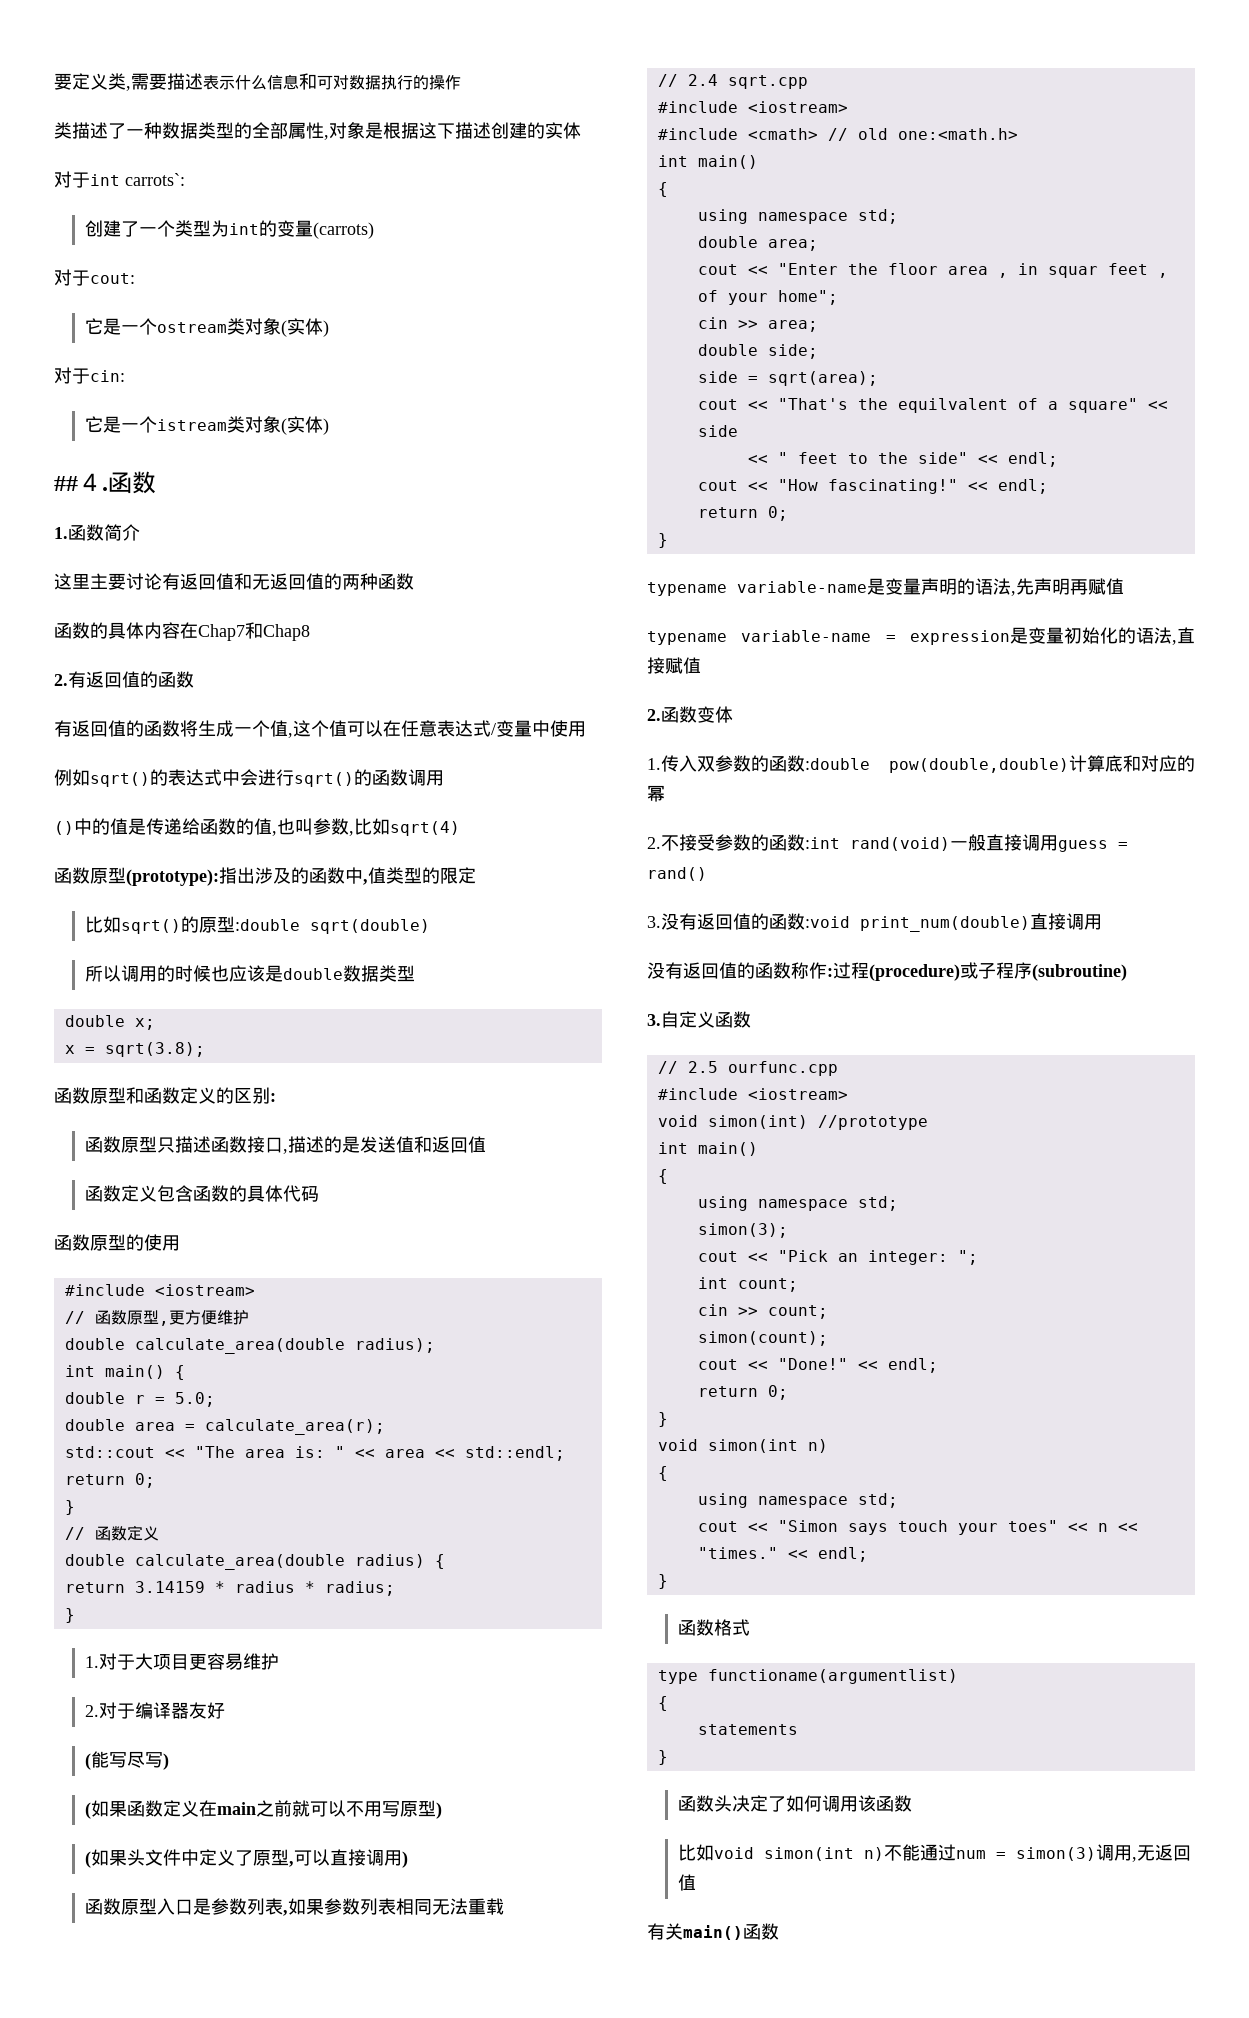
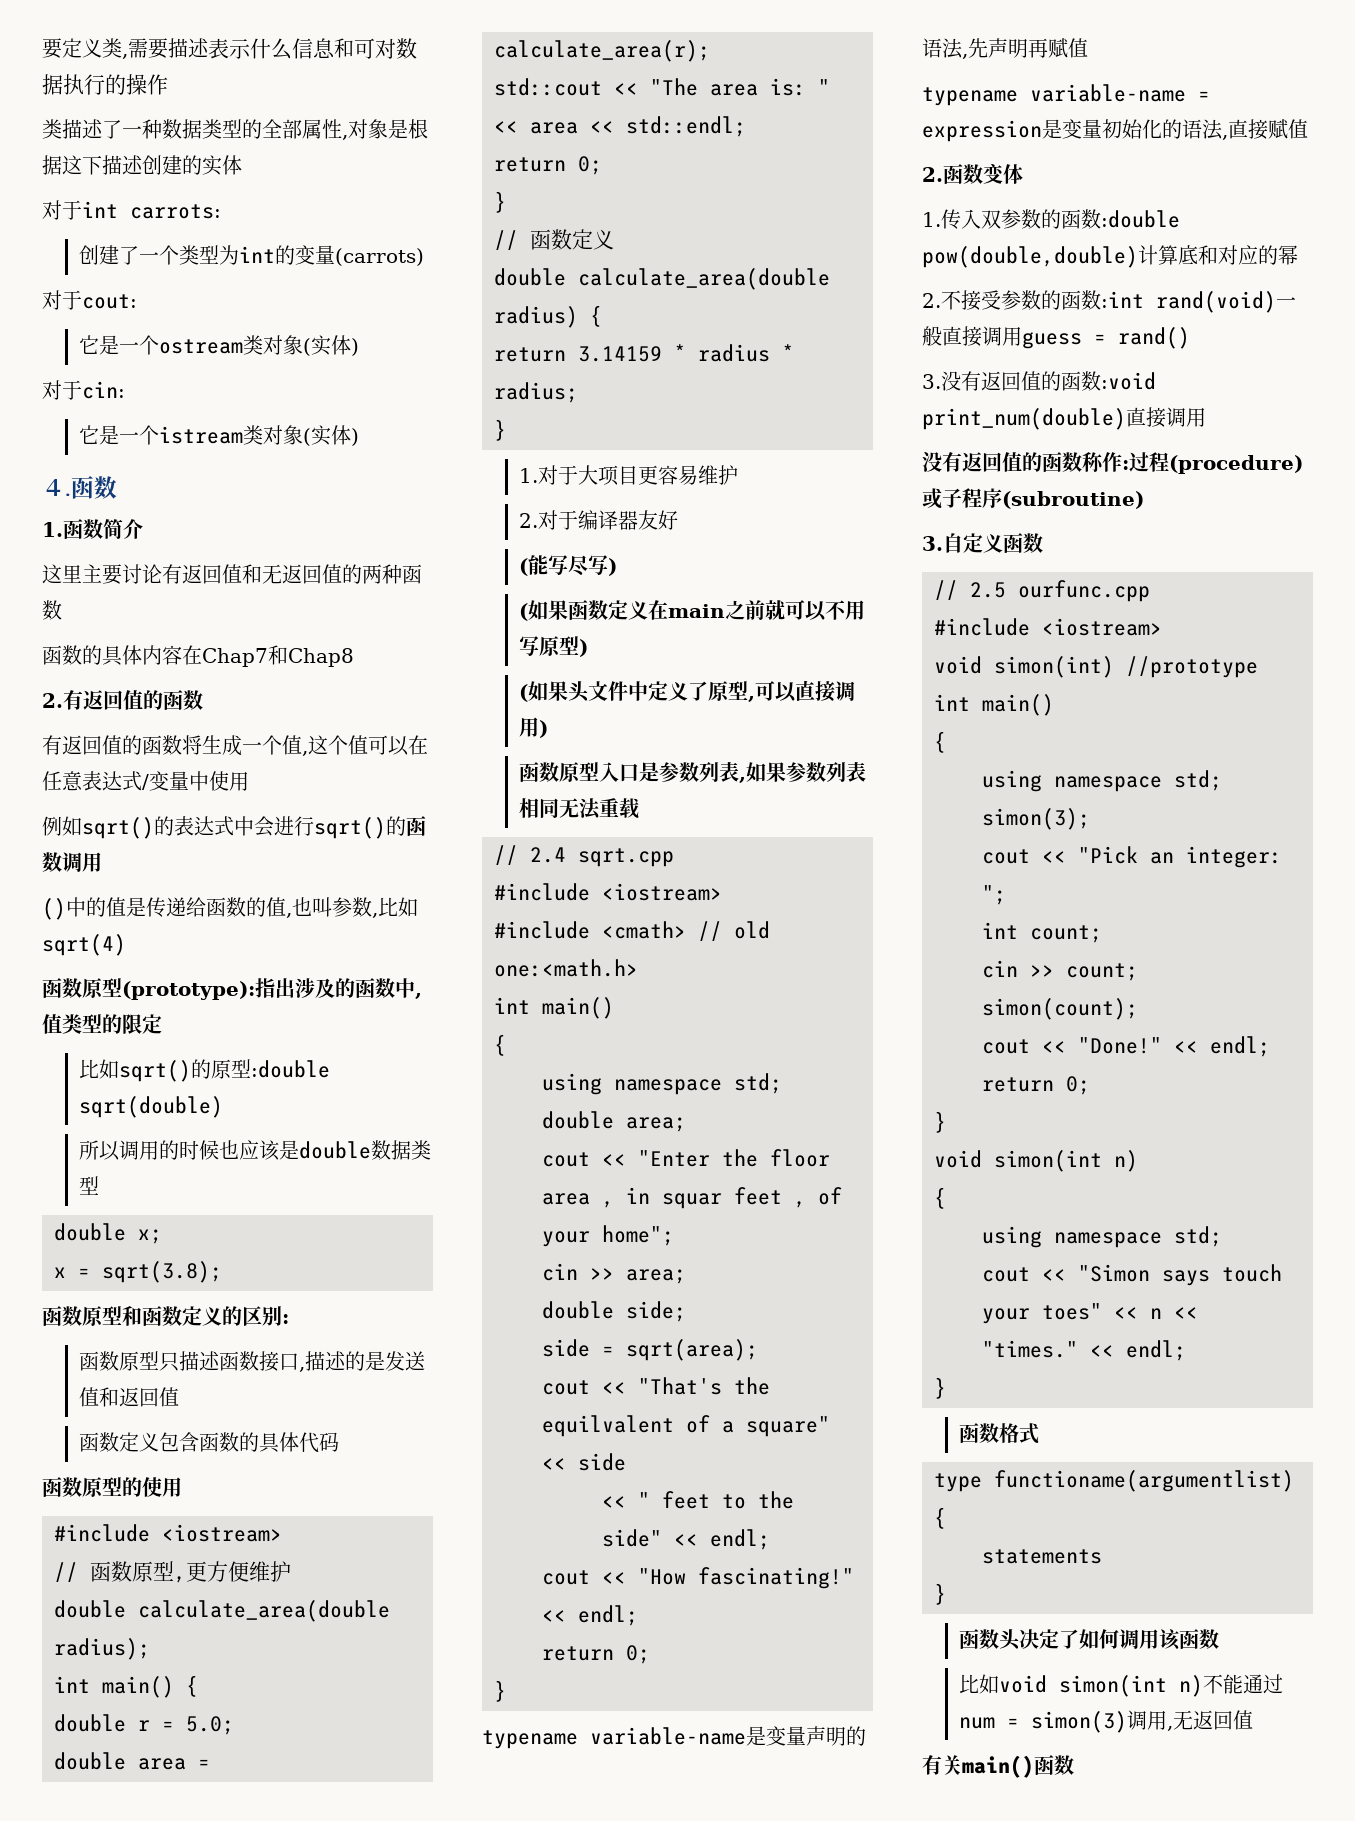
[125,173,185,186] carrots`: -> [130,204,221,219] carrots:
[54,476,78,491] ## -> (360, 437) none

